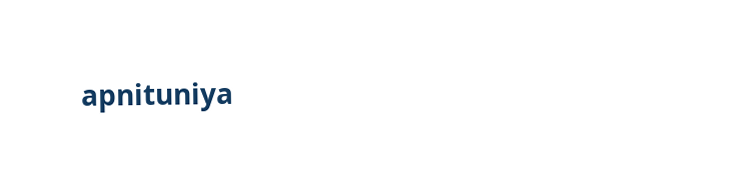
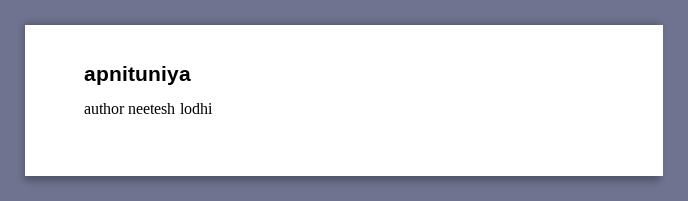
(234, 97) none -> [84,103,213,114] // author neetesh lodhi

